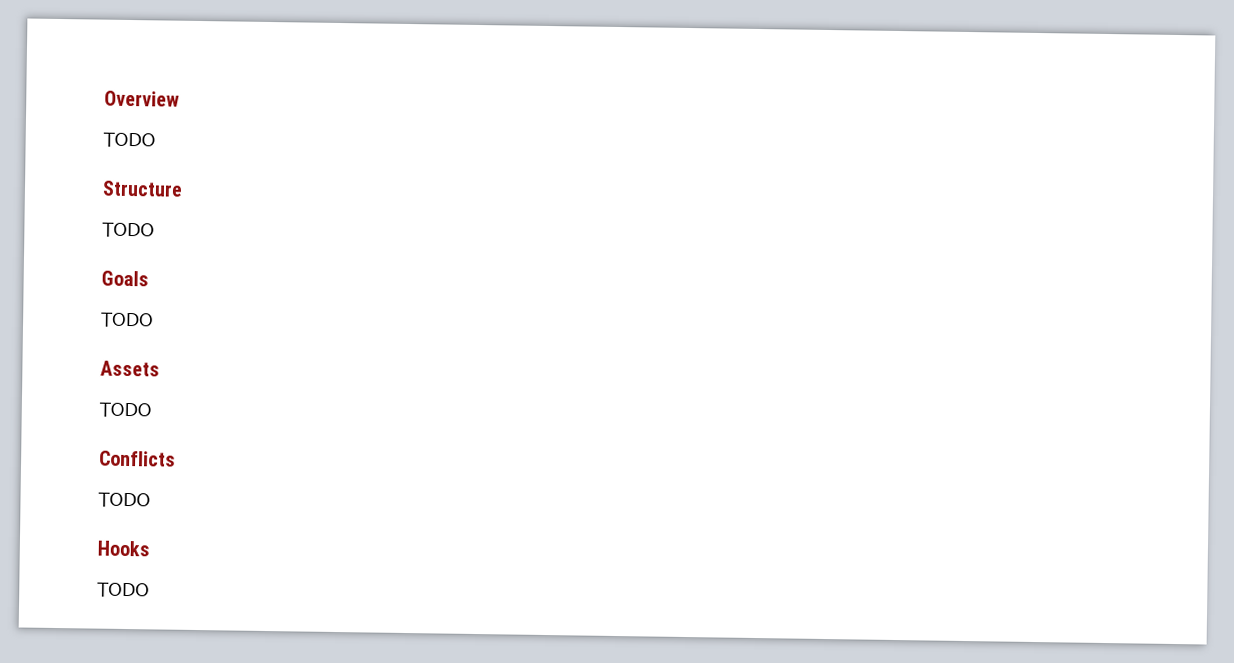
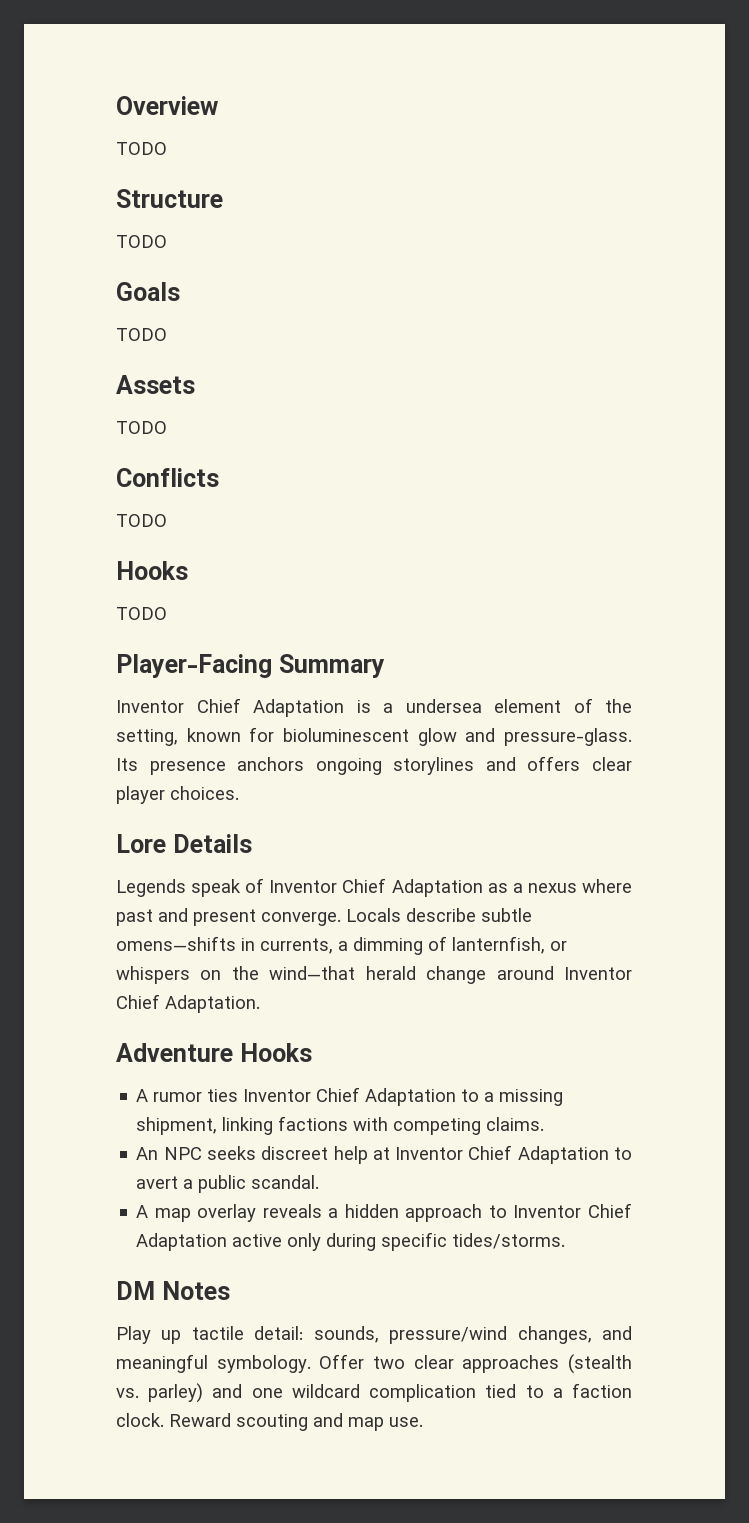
(150, 590) none -> [116,654,385,678] [116,698,632,717] [116,727,632,746] [116,756,632,775] [116,786,239,804] [116,834,252,853] [116,878,632,897] [116,908,532,926] [116,936,567,955] [116,966,632,984] [116,994,260,1013] [116,1043,312,1062] [136,1087,564,1106] [136,1116,545,1135] [136,1145,632,1164] [136,1175,320,1193] [136,1203,632,1222] [136,1232,566,1251] [116,1281,230,1300] [116,1326,632,1344] [116,1354,632,1374] [116,1383,632,1403] [116,1413,423,1431] // Player-Facing Summary // Inventor Chief Adaptation is a undersea element of the setting, known for bioluminescent glow and pressure-glass. Its presence anchors ongoing storylines and offers clear player choices. // Lore Details // Legends speak of Inventor Chief Adaptation as a nexus where past and present converge. Locals describe subtle omens—shifts in currents, a dimming of lanternfish, or whispers on the wind—that herald change around Inventor Chief Adaptation. // Adventure Hooks // A rumor ties Inventor Chief Adaptation to a missing shipment, linking factions with competing claims. // An NPC seeks discreet help at Inventor Chief Adaptation to avert a public scandal. // A map overlay reveals a hidden approach to Inventor Chief Adaptation active only during specific tides/storms. // DM Notes // Play up tactile detail: sounds, pressure/wind changes, and meaningful symbology. Offer two clear approaches (stealth vs. parley) and one wildcard complication tied to a faction clock. Reward scouting and map use.

